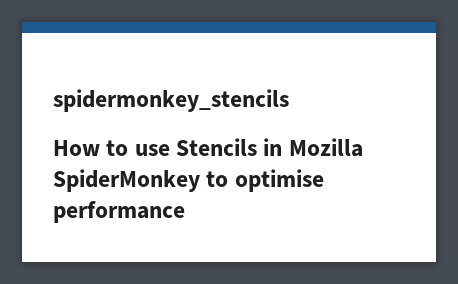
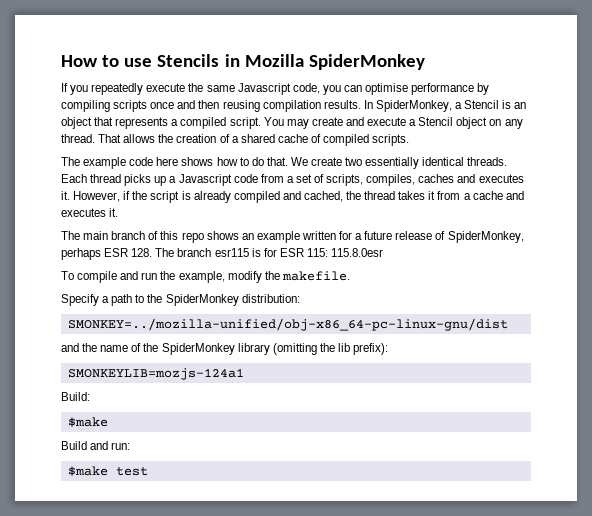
[53,89,289,112] spidermonkey_stencils // -> (61, 61) none
[206,169,324,192] [53,201,185,223] to optimise performance -> [61,83,490,95] [61,100,527,112] [61,117,523,129] [61,134,410,146] [61,157,508,169] [61,174,524,186] [61,191,524,203] [61,208,119,217] [61,231,524,243] [61,248,384,260] [61,271,350,283] [61,294,300,306] [67,318,508,331] [61,343,389,355] [67,368,244,380] [61,392,90,401] [67,417,108,427] [61,441,131,450] [67,466,148,476] // If you repeatedly execute the same Javascript code, you can optimise performance by compiling scripts once and then reusing compilation results. In SpiderMonkey, a Stencil is an object that represents a compiled script. You may create and execute a Stencil object on any thread. That allows the creation of a shared cache of compiled scripts. // The example code here shows how to do that. We create two essentially identical threads. Each thread picks up a Javascript code from a set of scripts, compiles, caches and executes it. However, if the script is already compiled and cached, the thread takes it from a cache and executes it. // The main branch of this repo shows an example written for a future release of SpiderMonkey, perhaps ESR 128. The branch esr115 is for ESR 115: 115.8.0esr // To compile and run the example, modify the makefile. // Specify a path to the SpiderMonkey distribution: // SMONKEY=../mozilla-unified/obj-x86_64-pc-linux-gnu/dist // and the name of the SpiderMonkey library (omitting the lib prefix): // SMONKEYLIB=mozjs-124a1 // Build: // $make // Build and run: // $make test

